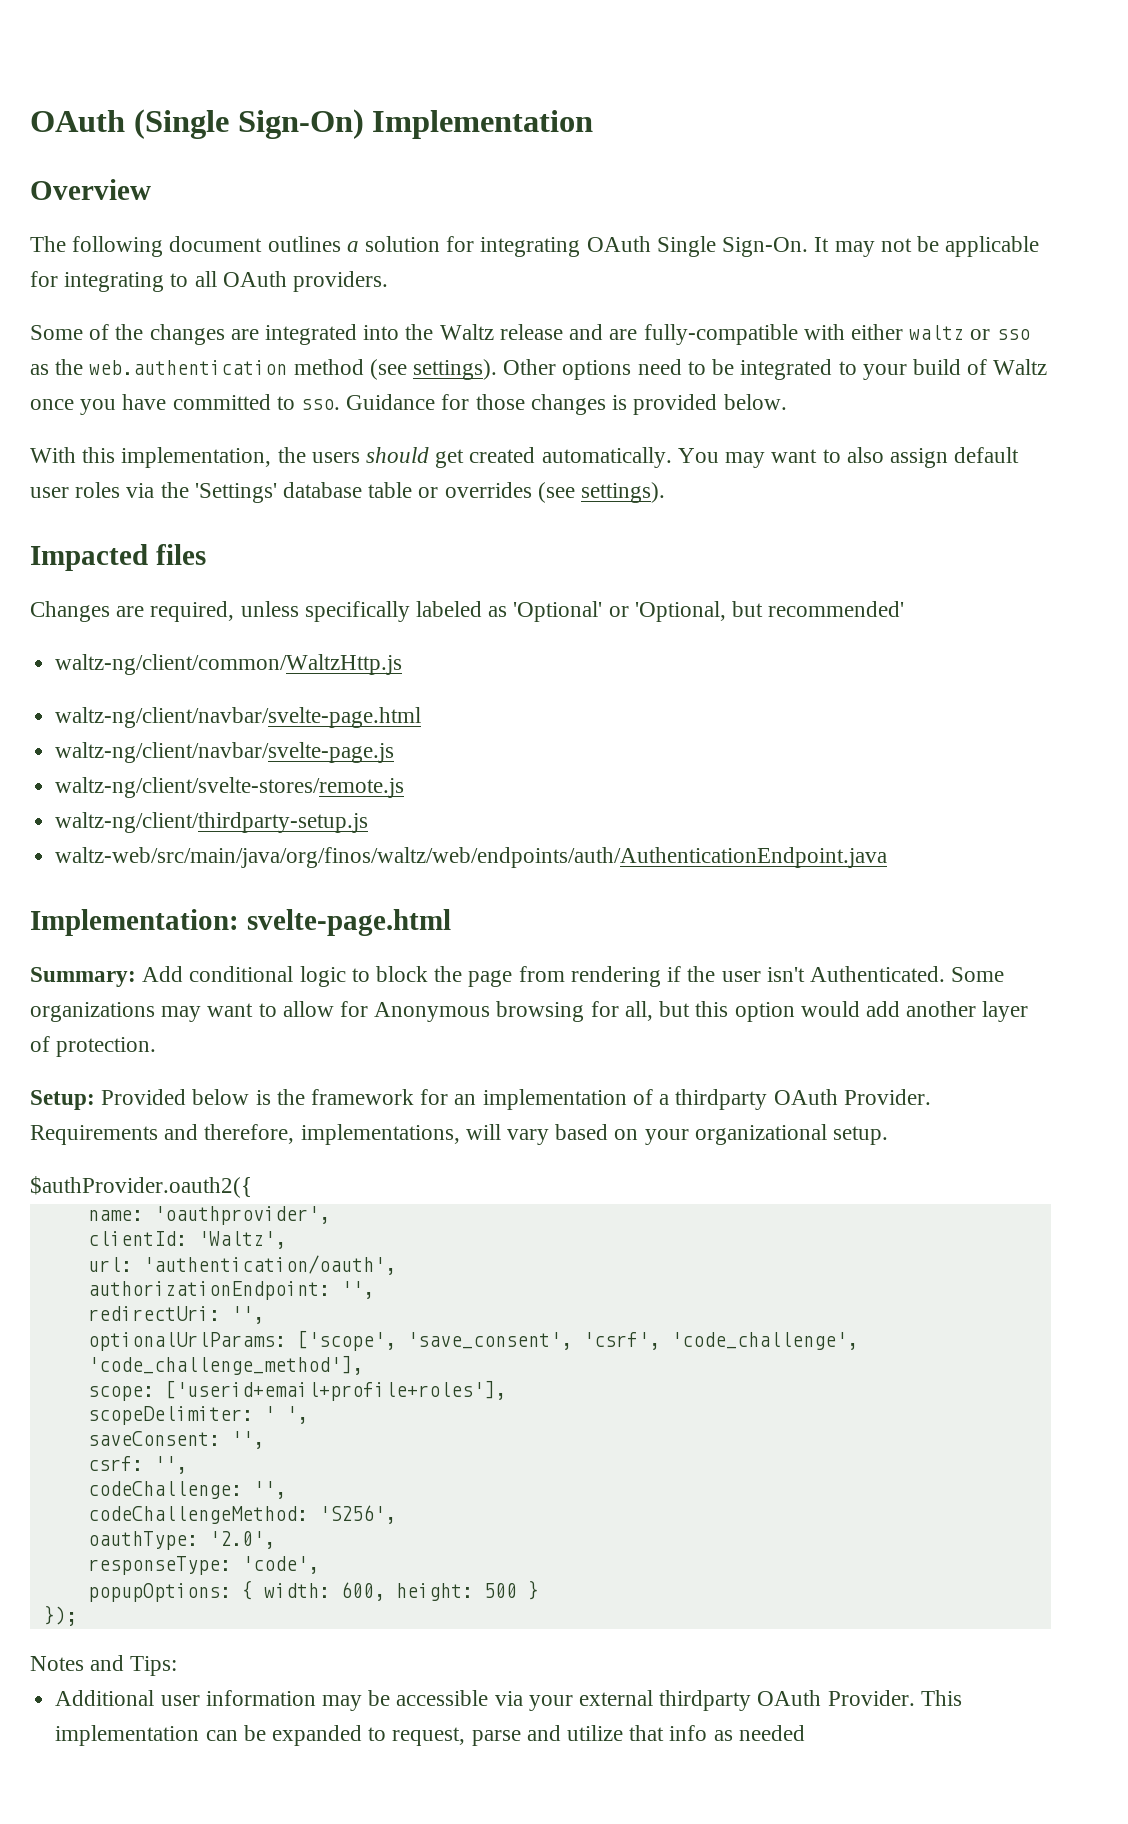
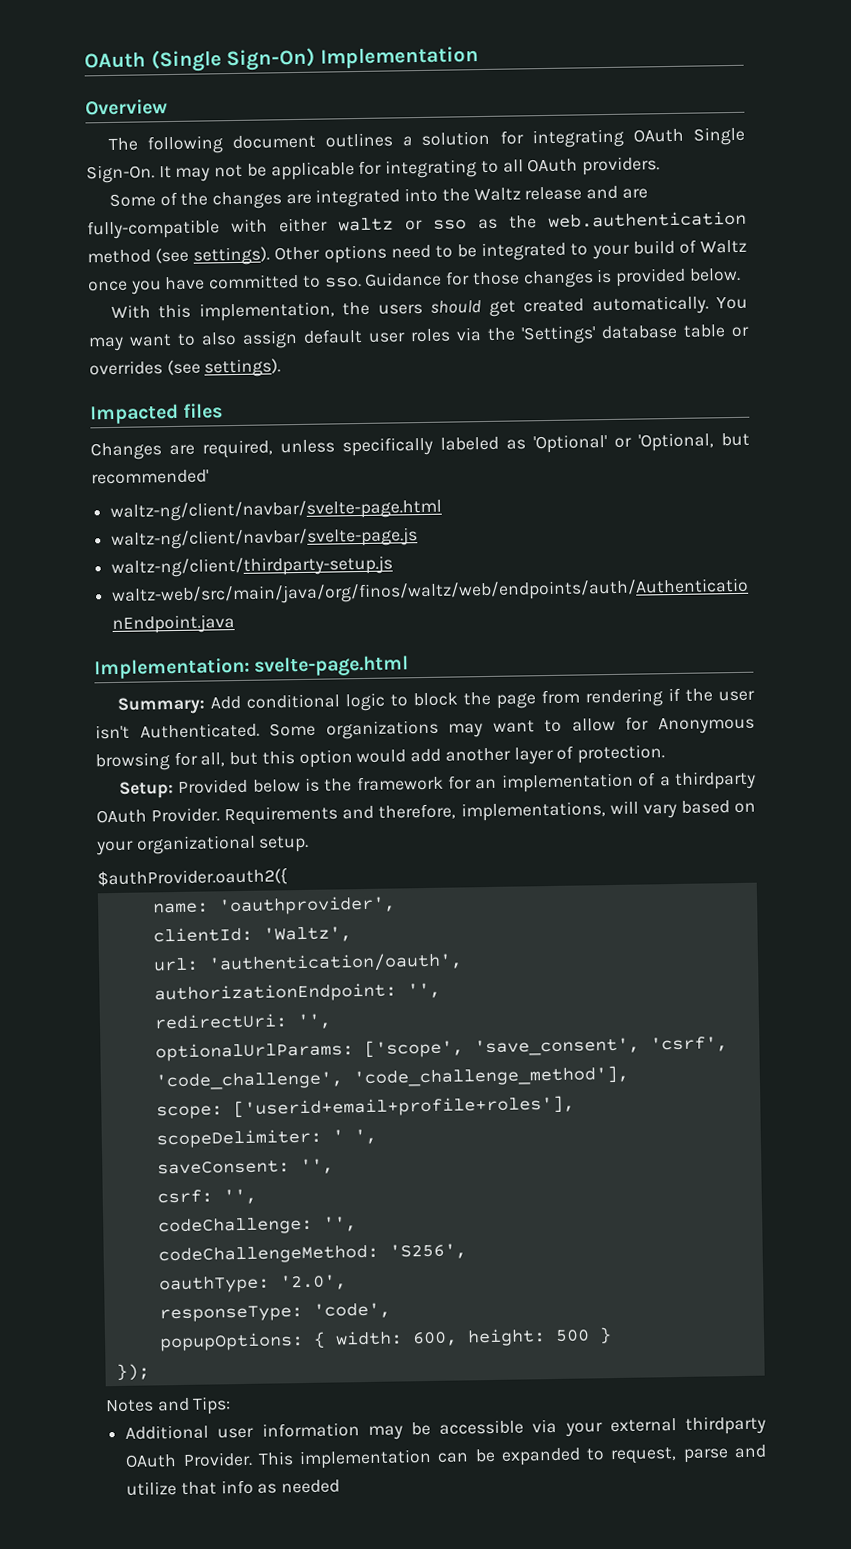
[55,654,403,675] // waltz-ng/client/common/WaltzHttp.js -> (209, 477) none
[55,777,405,798] // waltz-ng/client/svelte-stores/remote.js -> (419, 539) none

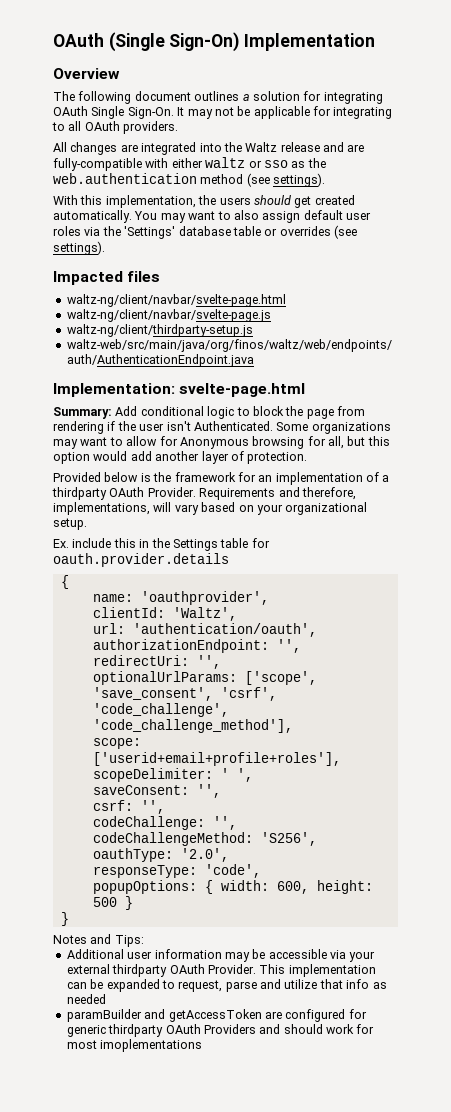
[108,191,209,208] Some of the -> [53,142,67,152] All
[274,239,747,264] [88,267,741,295] Other options need to be integrated to your build of Waltz once you have committed to sso. Guidance for those changes is provided below. -> (326, 180) none
[90,432,750,461] [91,469,209,485] // Changes are required, unless specifically labeled as 'Optional' or 'Optional, but recommended' -> (161, 276) none
[118,781,174,799] Setup: -> (308, 458) none
[97,867,287,888] $authProvider.oauth2({ -> [53,538,270,551] [53,553,229,567] [60,575,69,589] Ex. include this in the Settings table for oauth.provider.details // {
[115,1363,150,1382] }); -> [60,912,69,926] }
(341, 1486) none -> [66,1009,367,1022] [66,1024,375,1037] [66,1039,203,1052] // paramBuilder and getAccessToken are configured for generic thirdparty OAuth Providers and should work for most imoplementations

